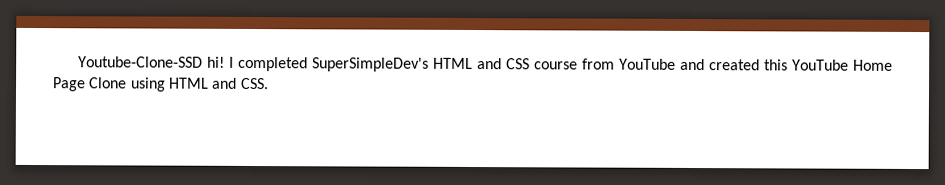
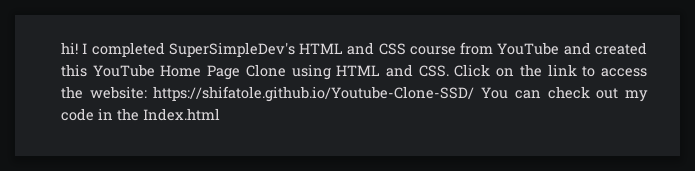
[77,56,203,68] Youtube-Clone-SSD -> (61, 48) none
(269, 83) none -> [454,64,647,77] [61,86,648,102] [61,108,220,121] Click on the link to access the website: https://shifatole.github.io/Youtube-Clone-SSD/ You can check out my code in the Index.html

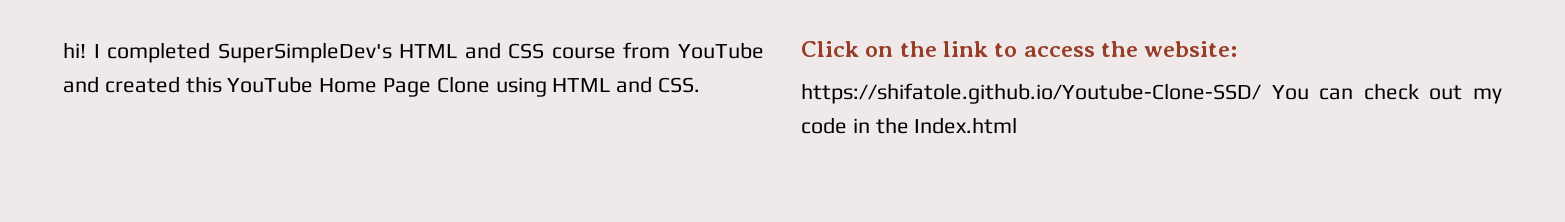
(449, 71) none -> (701, 85) //
(147, 92) none -> (1238, 49) //

